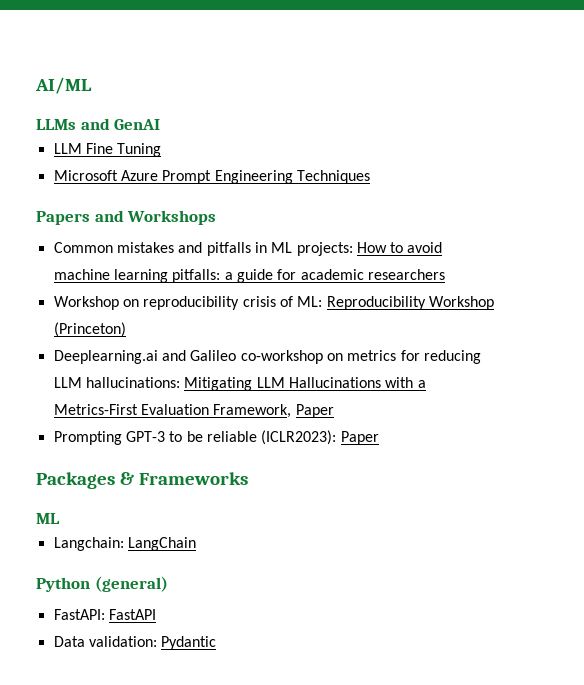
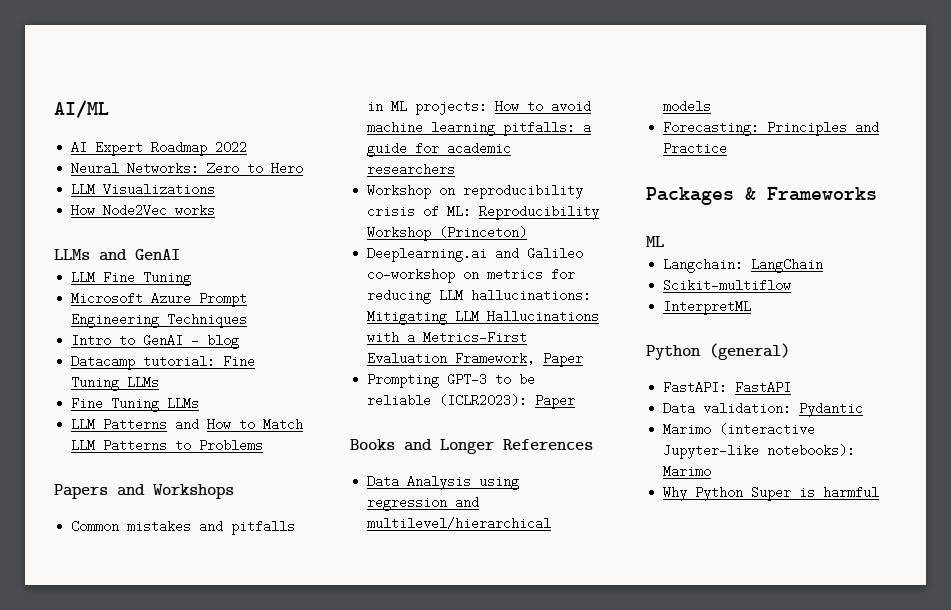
(92, 85) none -> [71,141,248,156] [71,162,304,175] [71,183,216,196] [71,204,216,217] // AI Expert Roadmap 2022 // Neural Networks: Zero to Hero // LLM Visualizations // How Node2Vec works
(370, 177) none -> [71,334,240,349] [71,355,256,370] [71,376,160,391] [71,397,200,412] [71,418,304,431] [71,439,264,452] // Intro to GenAI - blog // Datacamp tutorial: Fine Tuning LLMs // Fine Tuning LLMs // LLM Patterns and How to Match LLM Patterns to Problems
(379, 438) none -> [350,439,593,454] [367,475,520,490] [367,496,480,511] [367,517,552,530] [663,100,712,113] [663,121,880,136] [663,142,728,155] // Books and Longer References // Data Analysis using regression and multilevel/hierarchical models // Forecasting: Principles and Practice
(196, 544) none -> [663,279,792,292] [663,300,752,315] // Scikit-multiflow // InterpretML
(217, 643) none -> [663,423,816,436] [663,444,856,459] [663,465,712,478] [663,486,880,501] // Marimo (interactive Jupyter-like notebooks): Marimo // Why Python Super is harmful

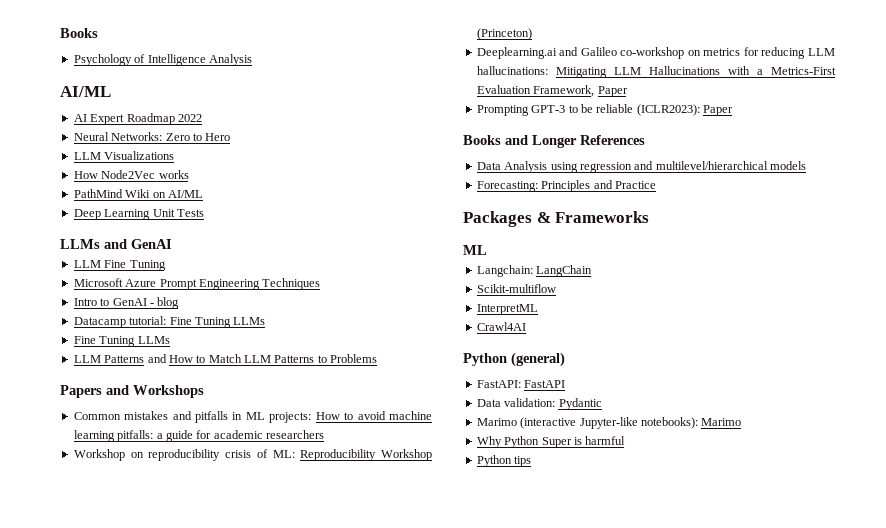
(54, 109) none -> [60,28,98,38] [73,54,252,66] Books // Psychology of Intelligence Analysis //
(216, 210) none -> [73,189,203,198] [73,209,204,220] // PathMind Wiki on AI/ML // Deep Learning Unit Tests
(752, 307) none -> [476,322,526,331] // Crawl4AI
(880, 492) none -> [476,455,532,467] // Python tips

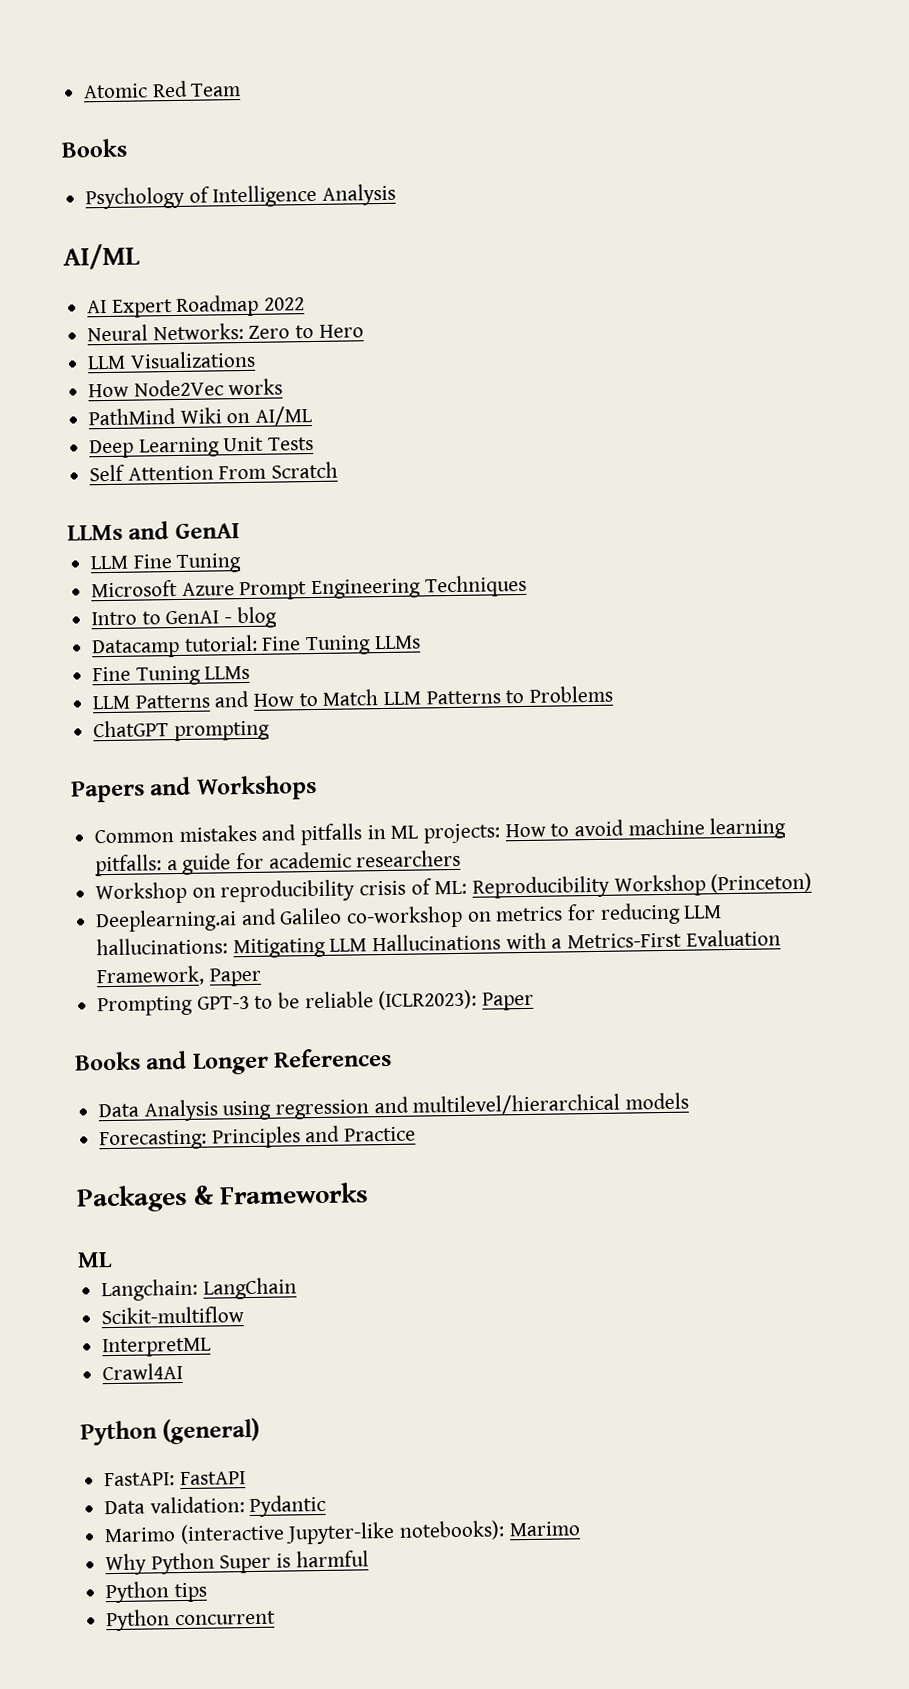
(60, 33) none -> [83,80,242,99] Atomic Red Team //
(204, 213) none -> [89,461,339,482] // Self Attention From Scratch
(378, 358) none -> [93,720,270,742] // ChatGPT prompting
(532, 461) none -> [106,1609,276,1632] // Python concurrent

